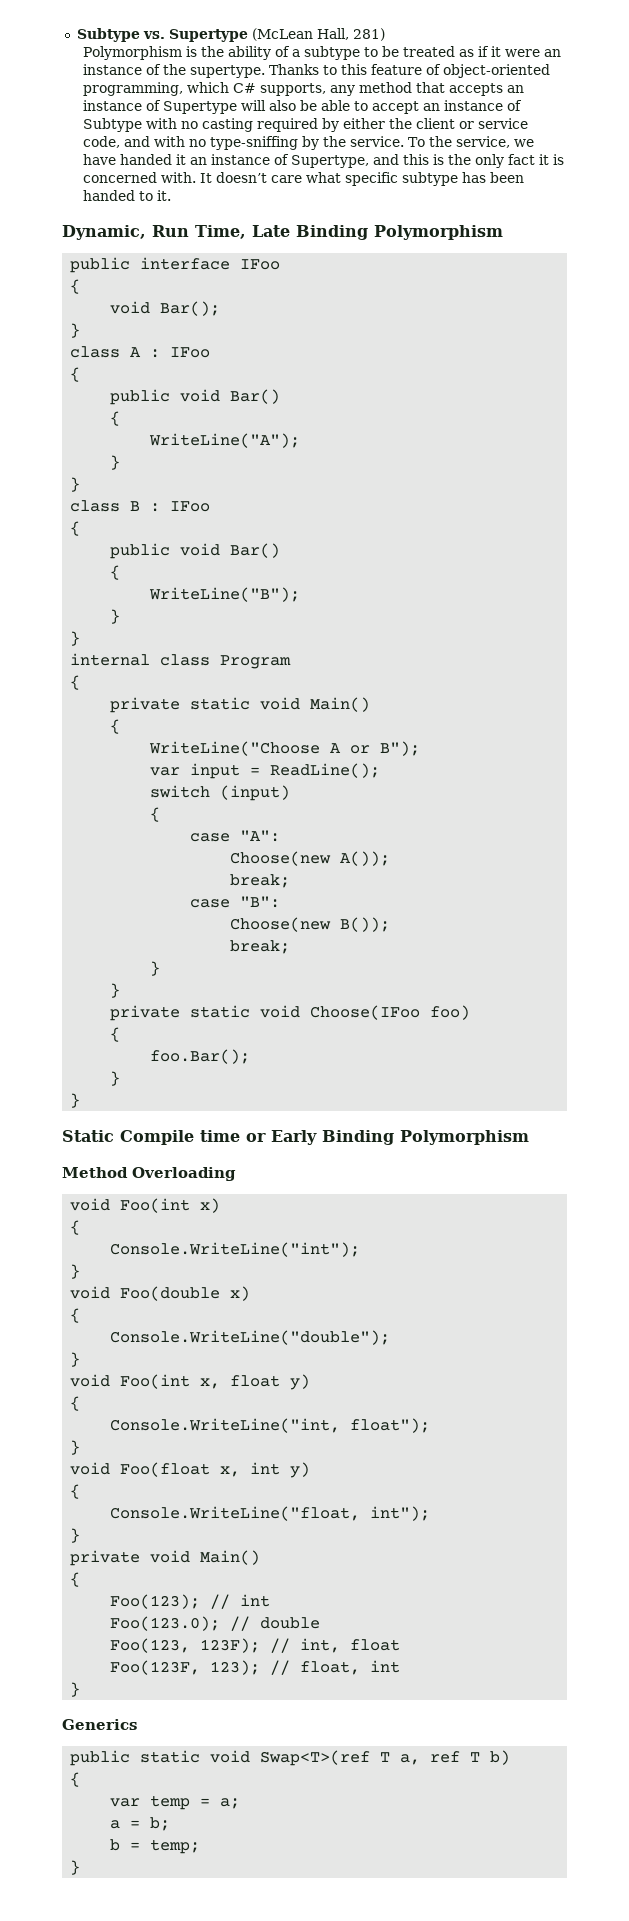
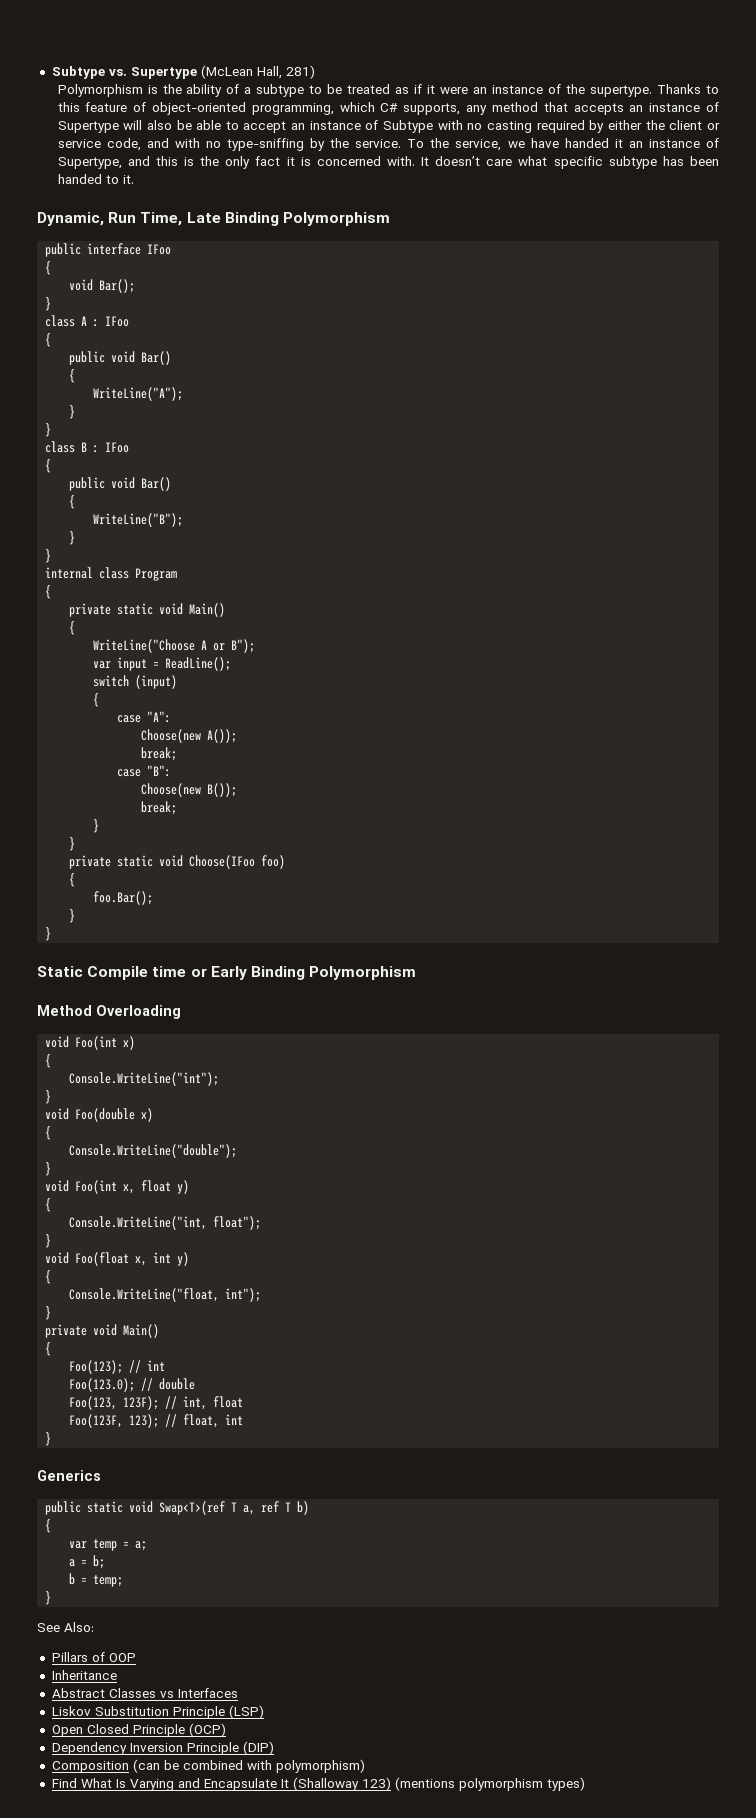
(81, 1867) none -> [37,1622,94,1632] [51,1652,136,1662] [51,1670,117,1680] [51,1688,238,1698] [51,1705,264,1719] [51,1723,226,1737] [51,1741,274,1755] [51,1759,365,1773] [51,1777,585,1791] // See Also: // Pillars of OOP // Inheritance // Abstract Classes vs Interfaces // Liskov Substitution Principle (LSP) // Open Closed Principle (OCP) // Dependency Inversion Principle (DIP) // Composition (can be combined with polymorphism) // Find What Is Varying and Encapsulate It (Shalloway 123) (mentions polymorphism types)

